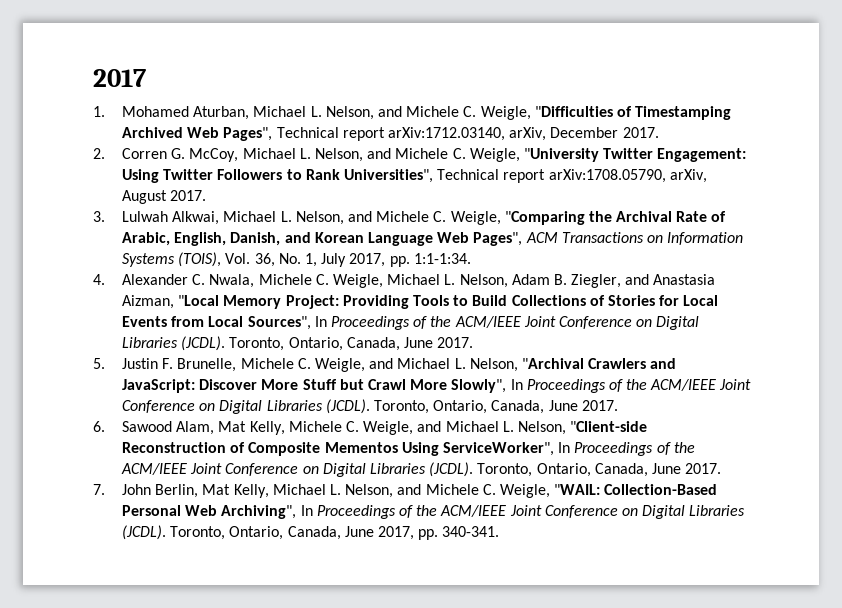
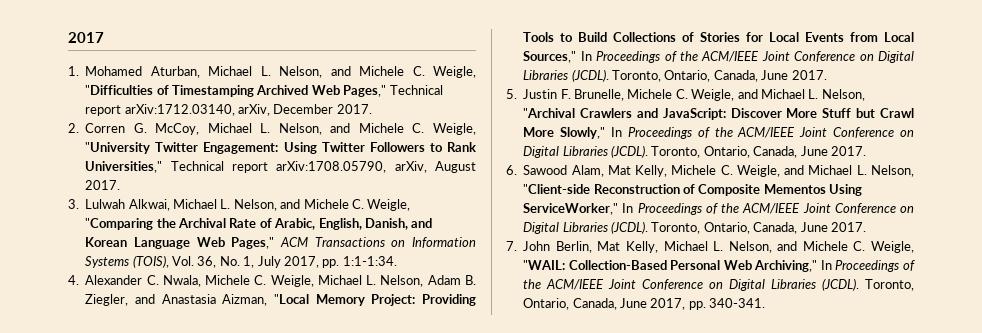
[223,127,273,141] Pages", -> [343,85,387,97] Pages,"
[343,169,433,183] Universities", -> [85,161,163,173] Universities,"
[473,232,523,246] Pages", -> [231,237,275,249] Pages,"
[247,316,311,330] Sources", -> [523,51,577,63] Sources,"
[451,379,507,393] Slowly", -> [560,127,606,139] Slowly,"
[442,442,554,456] ServiceWorker", -> [523,203,619,215] ServiceWorker,"
[221,505,297,519] Archiving", -> [754,260,818,272] Archiving,"

